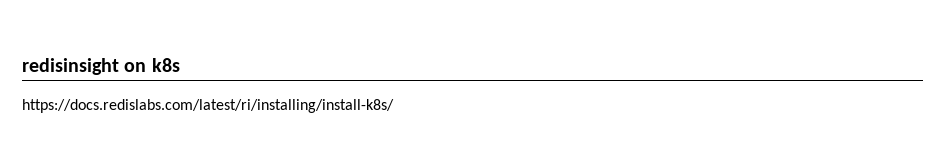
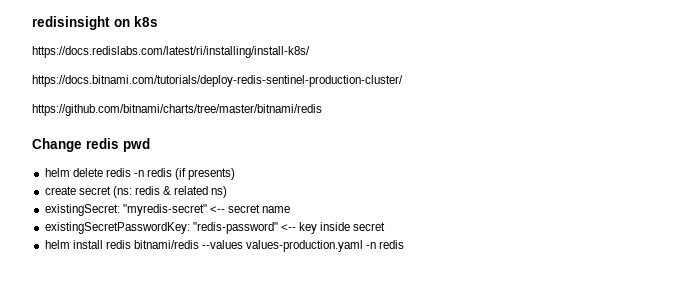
(394, 106) none -> [32,75,403,87] [32,104,322,116] [32,138,150,152] [44,168,236,180] [44,186,228,198] [44,204,291,216] [44,222,386,234] [44,240,405,252] // https://docs.bitnami.com/tutorials/deploy-redis-sentinel-production-cluster/ // https://github.com/bitnami/charts/tree/master/bitnami/redis // Change redis pwd // helm delete redis -n redis (if presents) // create secret (ns: redis & related ns) // existingSecret: "myredis-secret" <-- secret name // existingSecretPasswordKey: "redis-password" <-- key inside secret // helm install redis bitnami/redis --values values-production.yaml -n redis

